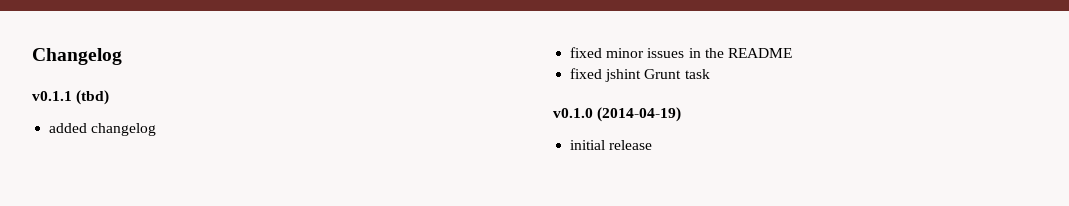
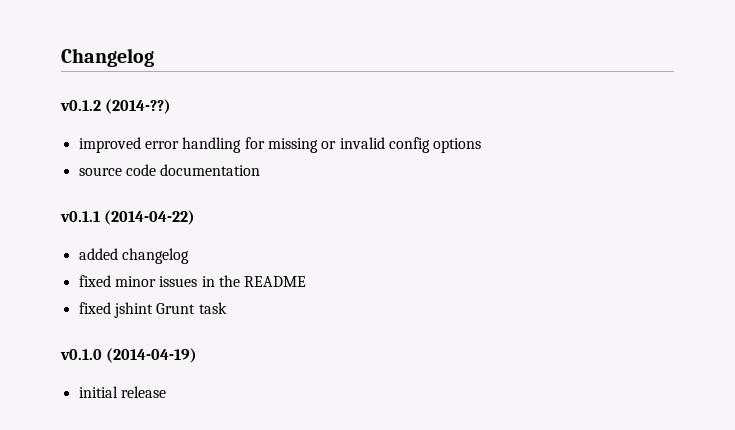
(122, 56) none -> [60,99,172,114] [78,137,482,153] [78,164,261,176] // v0.1.2 (2014-??) // improved error handling for missing or invalid config options // source code documentation
[76,90,110,105] (tbd) -> [104,210,196,225] (2014-04-22)

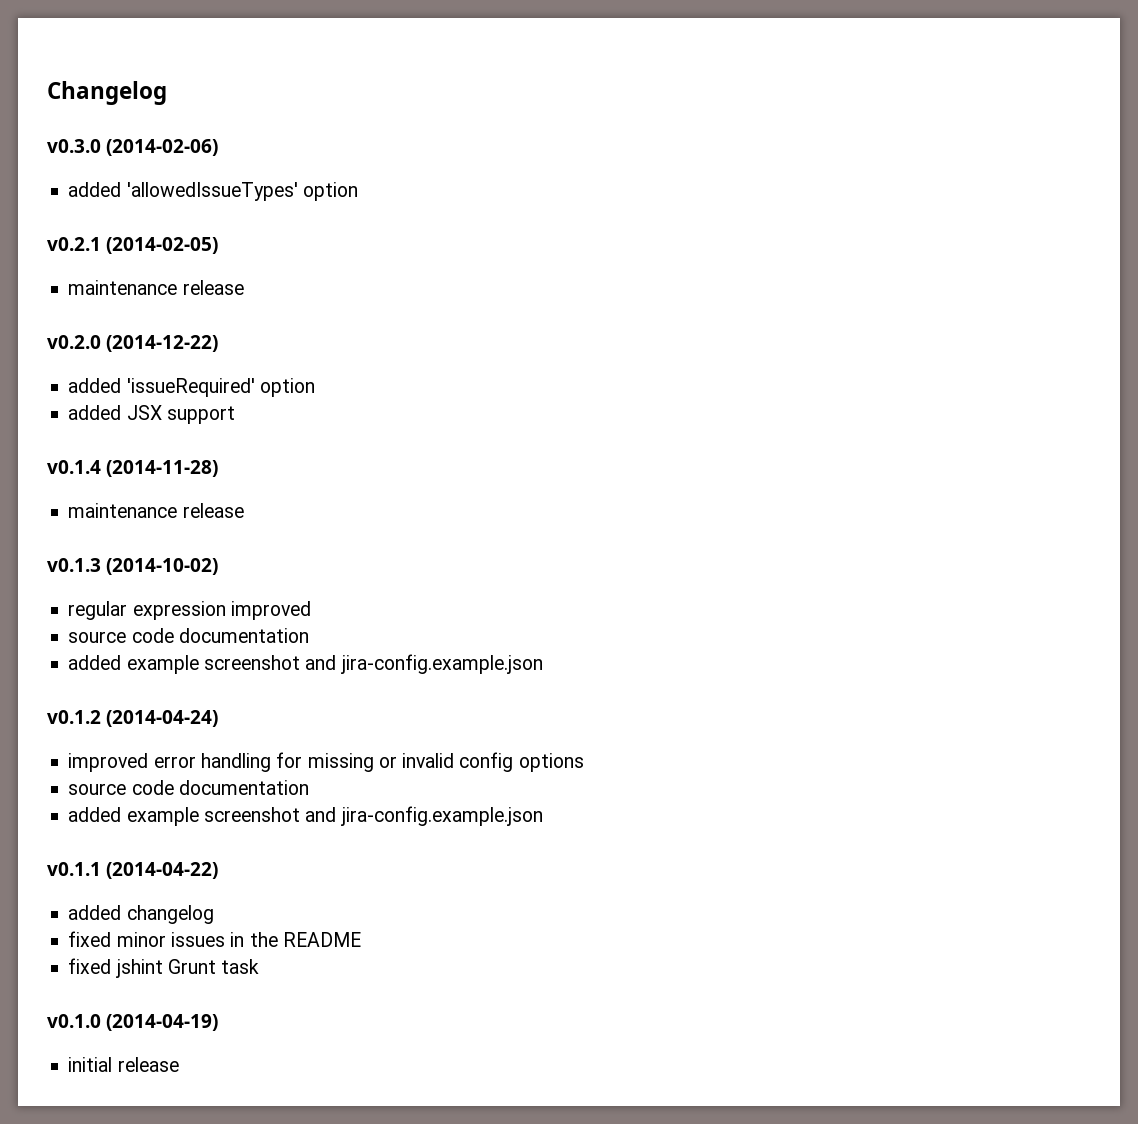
(154, 57) none -> [47,139,219,156] [68,182,358,201] [47,237,219,254] [68,280,244,295] [47,335,219,352] [68,378,315,397] [68,405,235,424] [47,460,219,477] [68,503,244,518] [47,558,219,575] [68,601,311,620] [68,628,309,643] [68,654,543,674] // v0.3.0 (2014-02-06) // added 'allowedIssueTypes' option // v0.2.1 (2014-02-05) // maintenance release // v0.2.0 (2014-12-22) // added 'issueRequired' option // added JSX support // v0.1.4 (2014-11-28) // maintenance release // v0.1.3 (2014-10-02) // regular expression improved // source code documentation // added example screenshot and jira-config.example.json
[105,99,172,114] (2014-??) -> [106,710,219,727] (2014-04-24)
(261, 170) none -> [68,806,543,826] // added example screenshot and jira-config.example.json

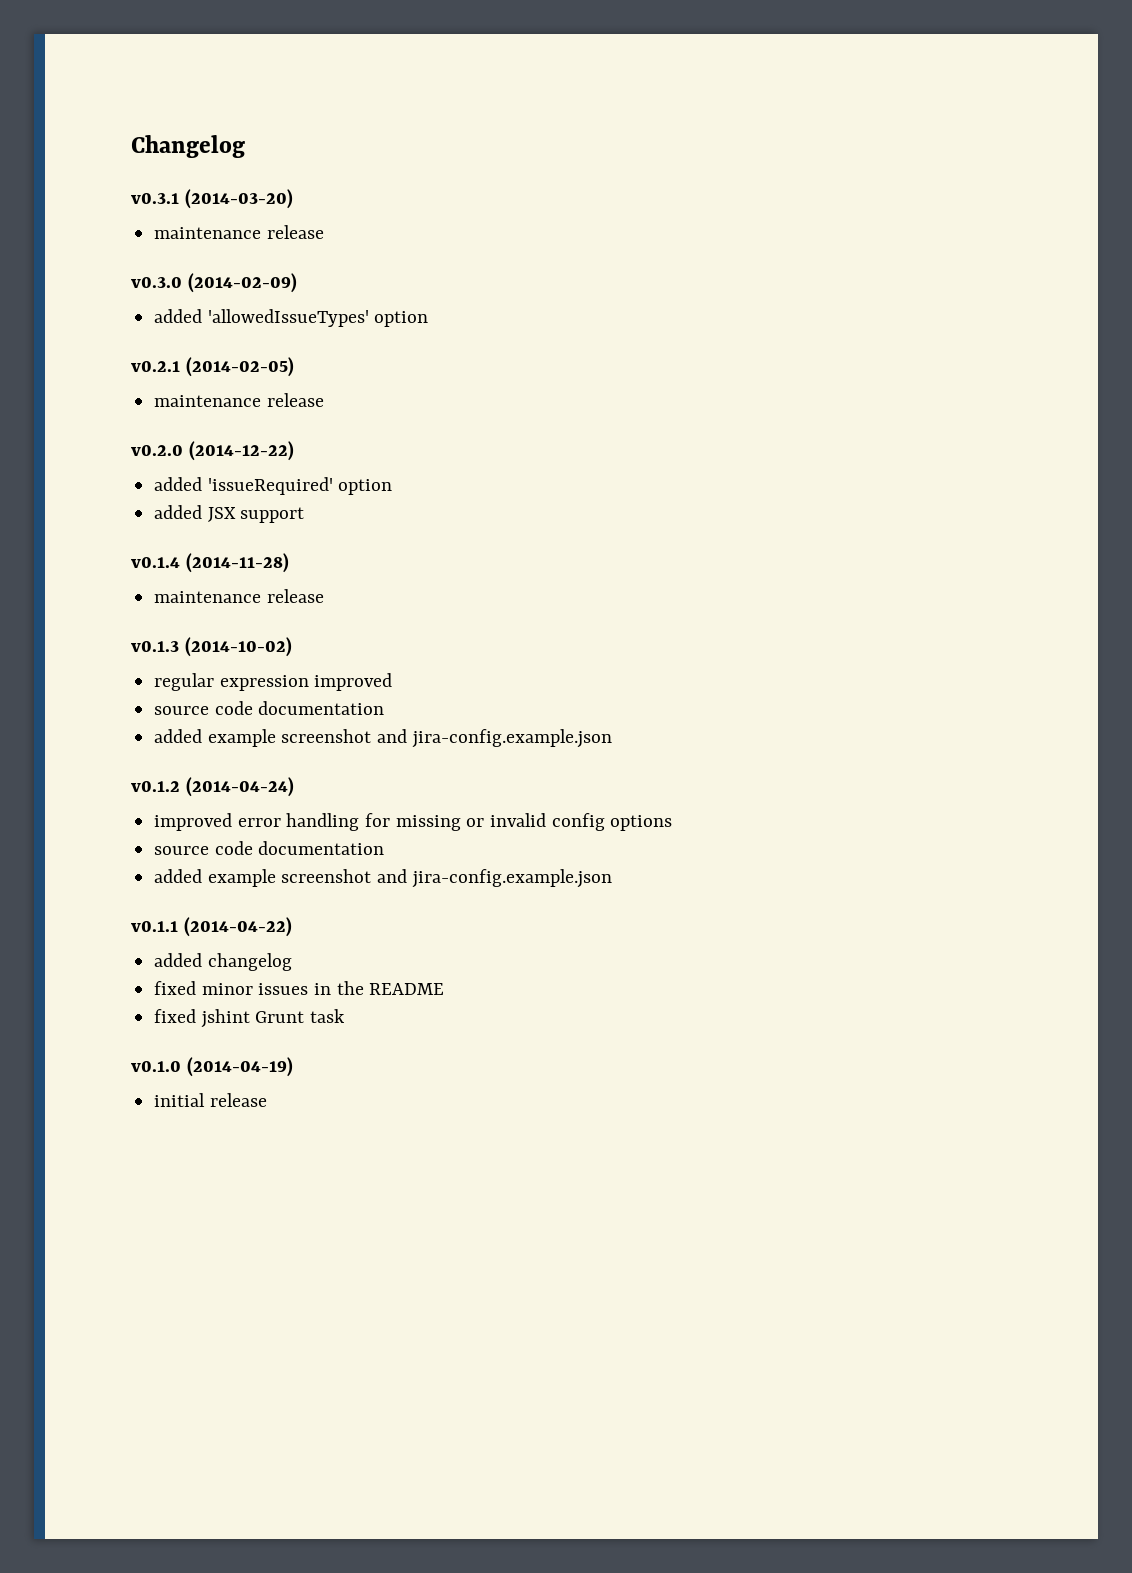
(167, 93) none -> [131,189,293,209] [154,225,324,239] // v0.3.1 (2014-03-20) // maintenance release
[106,139,219,156] (2014-02-06) -> [187,273,297,293] (2014-02-09)

